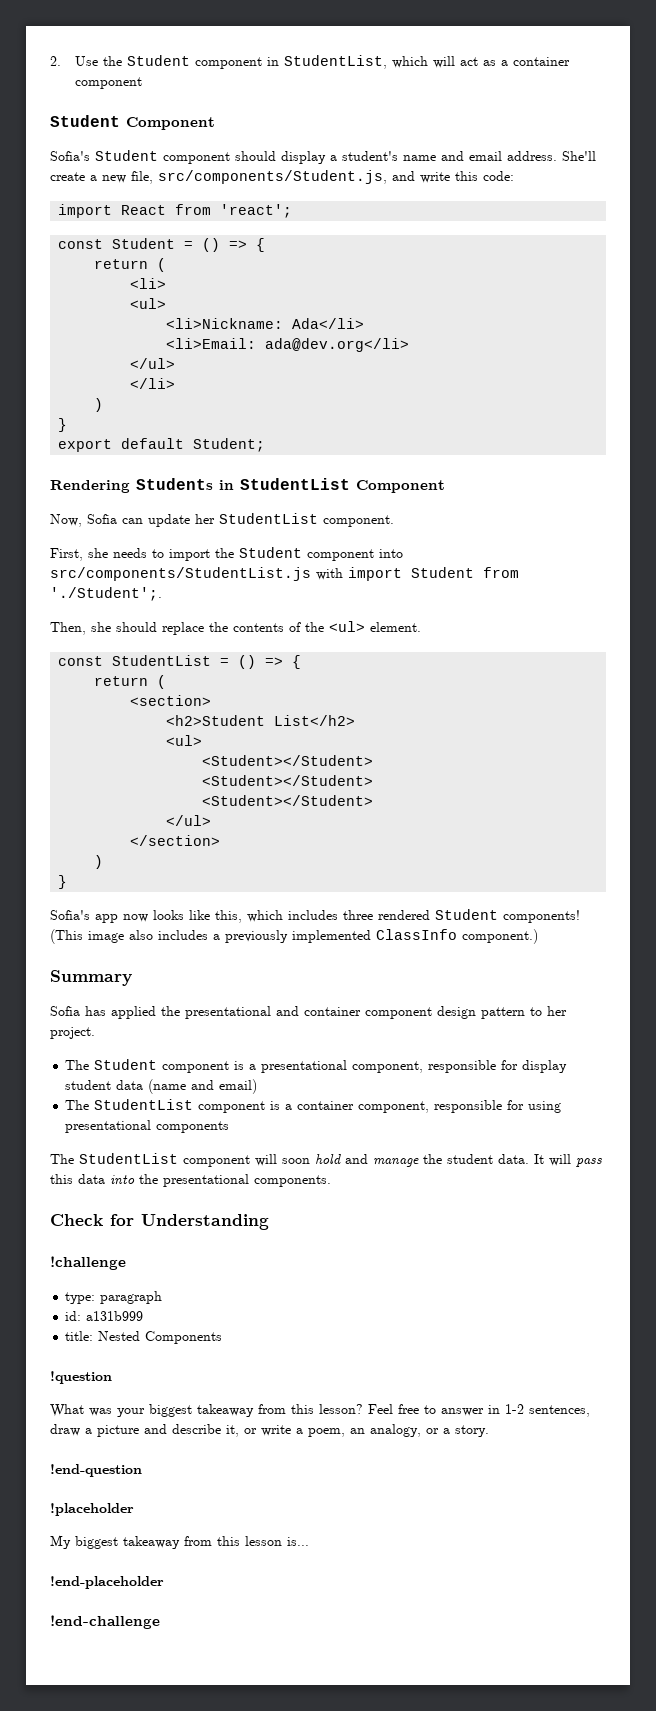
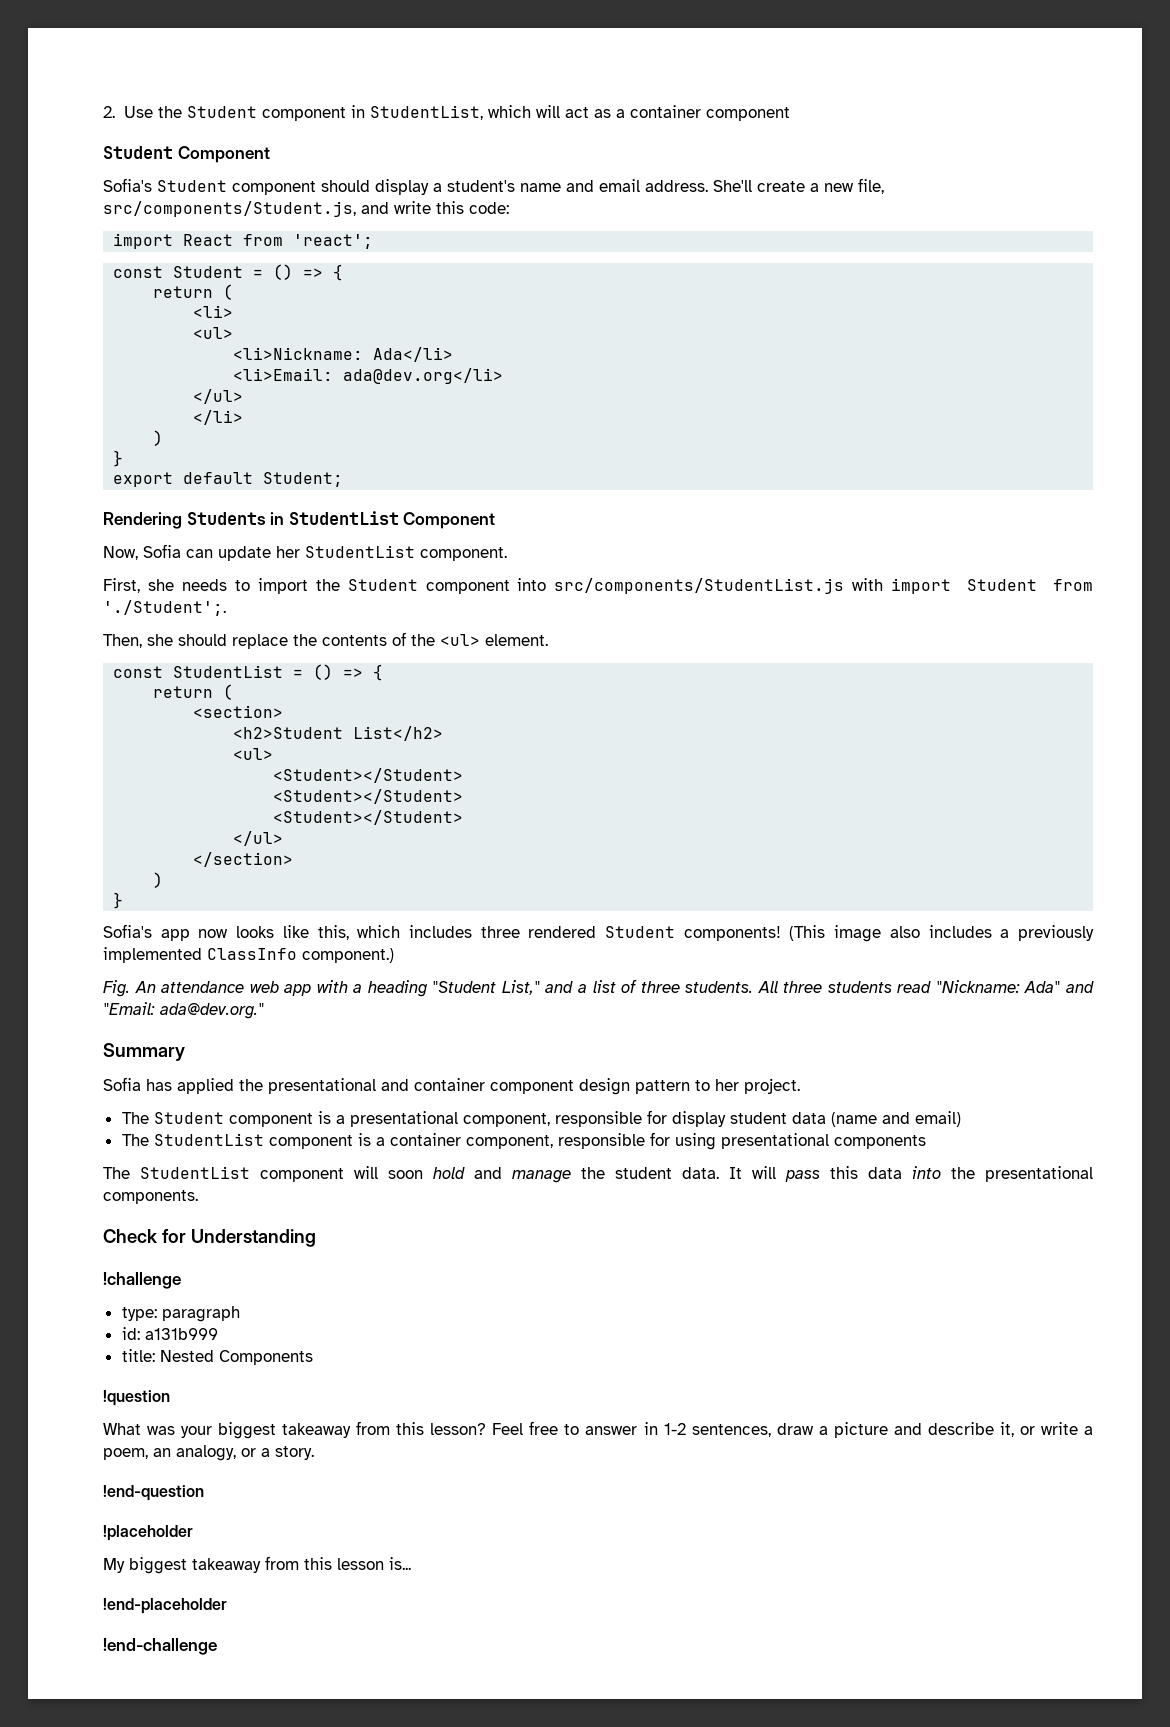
(538, 936) none -> [103,979,1094,997] [103,1002,264,1019] // Fig. An attendance web app with a heading "Student List," and a list of three students. All three students read "Nickname: Ada" and "Email: ada@dev.org."

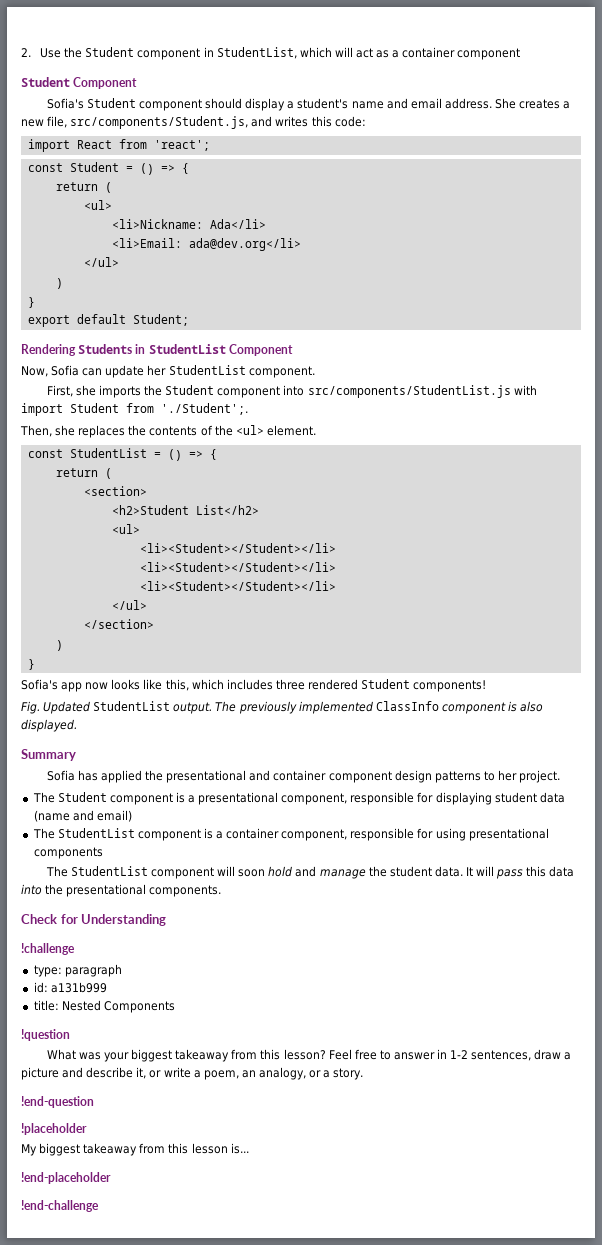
[713,180,805,192] She'll create -> [494,98,561,109] She creates
[394,201,431,214] write -> [275,116,309,127] writes
[193,305,234,318] // <li> -> (112, 187) none
[193,410,244,425] // </li> -> (119, 262) none
[181,578,308,594] needs to import -> [99,385,142,398] imports
[178,634,288,649] should replace -> [78,425,126,438] replaces
[273,768,464,783] [273,789,464,804] [273,810,464,825] <Student></Student> // <Student></Student> // <Student></Student> -> [139,543,336,553] [139,562,336,572] [139,581,336,591] <li><Student></Student></li> // <li><Student></Student></li> // <li><Student></Student></li>
[789,925,1095,942] [103,947,394,963] [103,979,1094,997] [103,1002,264,1019] (This image also includes a previously implemented ClassInfo component.) // Fig. An attendance web app with a heading "Student List," and a list of three students. All three students read "Nickname: Ada" and "Email: ada@dev.org." -> [21,701,544,714] [21,719,77,732] // Fig. Updated StudentList output. The previously implemented ClassInfo component is also displayed.
[635,1080,690,1094] pattern -> [434,771,481,783] patterns
[671,1111,726,1127] display -> [435,792,492,805] displaying

